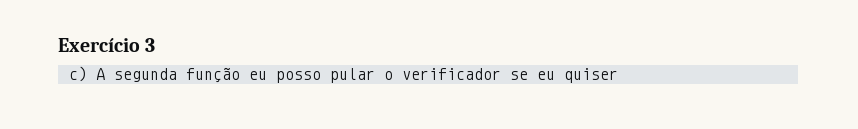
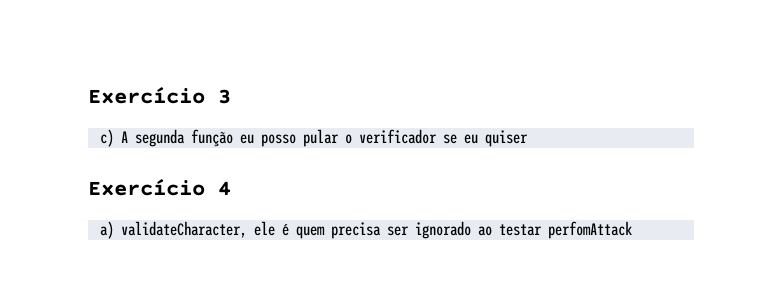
(618, 75) none -> [88,178,231,196] [99,221,632,239] // Exercício 4 // a) validateCharacter, ele é quem precisa ser ignorado ao testar perfomAttack

